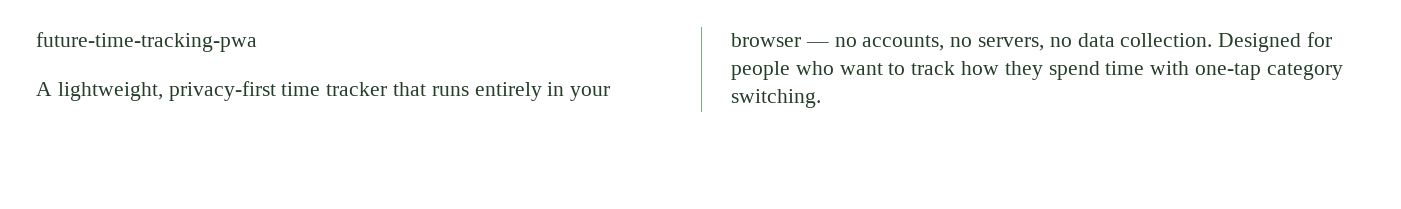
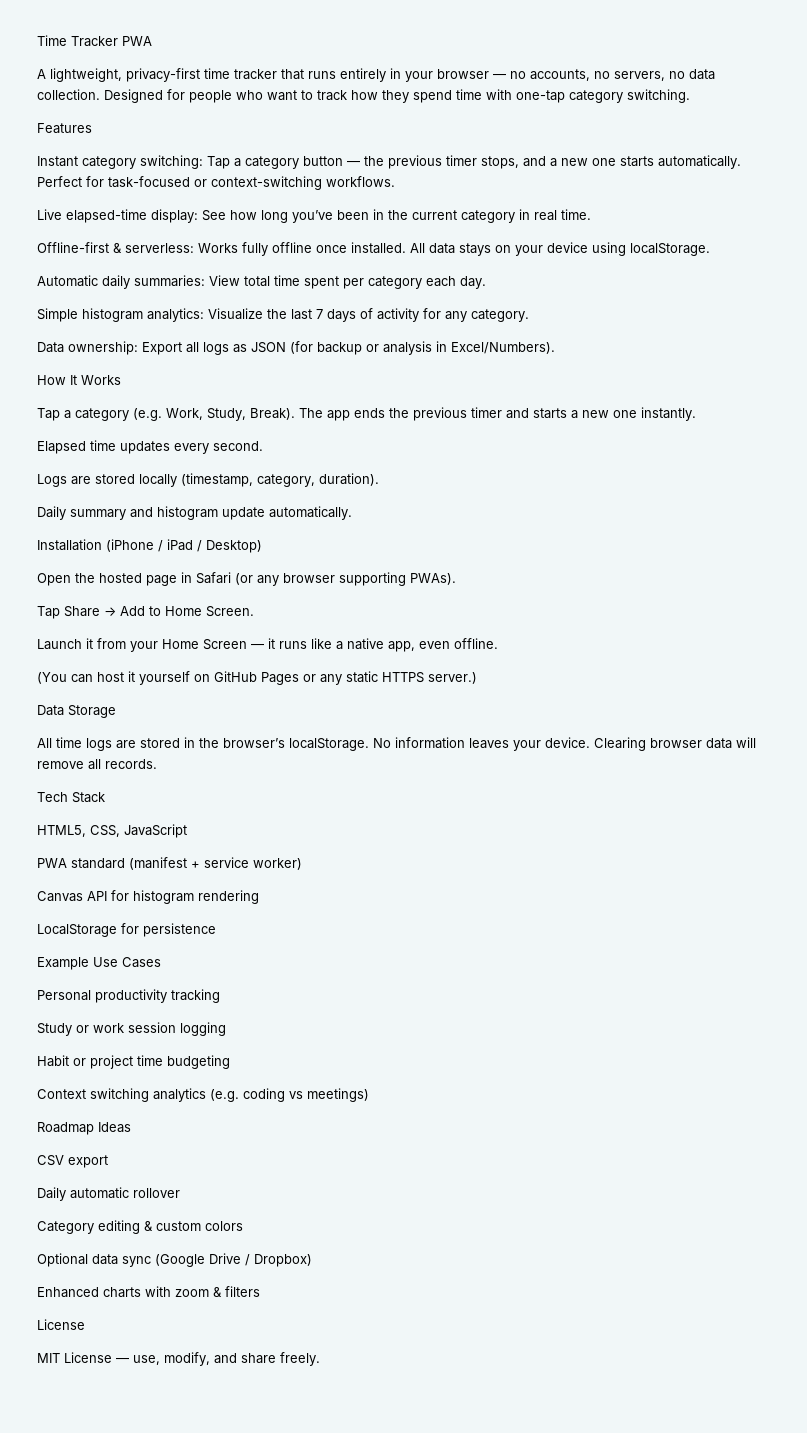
[36,32,257,52] future-time-tracking-pwa -> [37,35,152,47] Time Tracker PWA
(821, 98) none -> [37,123,92,134] [37,155,741,169] [37,176,395,190] [37,209,591,223] [37,242,710,256] [37,275,486,289] [37,308,529,322] [37,341,555,355] [37,375,121,385] [37,407,696,421] [37,440,263,454] [37,473,379,487] [37,506,352,520] [37,539,262,553] [37,572,456,586] [37,606,254,619] [37,638,498,652] [37,671,477,685] [37,705,116,718] [37,737,756,751] [37,759,157,770] [37,792,105,803] [37,824,187,838] [37,857,302,870] [37,890,259,904] [37,923,216,937] [37,957,161,970] [37,989,220,1003] [37,1022,226,1036] [37,1055,230,1069] [37,1088,369,1102] [37,1122,131,1135] [37,1155,108,1168] [37,1187,180,1201] [37,1220,243,1234] [37,1253,312,1267] [37,1286,260,1298] [37,1319,85,1330] [37,1352,320,1366] // Features // Instant category switching: Tap a category button — the previous timer stops, and a new one starts automatically. Perfect for task-focused or context-switching workflows. // Live elapsed-time display: See how long you’ve been in the current category in real time. // Offline-first & serverless: Works fully offline once installed. All data stays on your device using localStorage. // Automatic daily summaries: View total time spent per category each day. // Simple histogram analytics: Visualize the last 7 days of activity for any category. // Data ownership: Export all logs as JSON (for backup or analysis in Excel/Numbers). // How It Works // Tap a category (e.g. Work, Study, Break). The app ends the previous timer and starts a new one instantly. // Elapsed time updates every second. // Logs are stored locally (timestamp, category, duration). // Daily summary and histogram update automatically. // Installation (iPhone / iPad / Desktop) // Open the hosted page in Safari (or any browser supporting PWAs). // Tap Share → Add to Home Screen. // Launch it from your Home Screen — it runs like a native app, even offline. // (You can host it yourself on GitHub Pages or any static HTTPS server.) // Data Storage // All time logs are stored in the browser’s localStorage. No information leaves your device. Clearing browser data will remove all records. // Tech Stack // HTML5, CSS, JavaScript // PWA standard (manifest + service worker) // Canvas API for histogram rendering // LocalStorage for persistence // Example Use Cases // Personal productivity tracking // Study or work session logging // Habit or project time budgeting // Context switching analytics (e.g. coding vs meetings) // Roadmap Ideas // CSV export // Daily automatic rollover // Category editing & custom colors // Optional data sync (Google Drive / Dropbox) // Enhanced charts with zoom & filters // License // MIT License — use, modify, and share freely.

